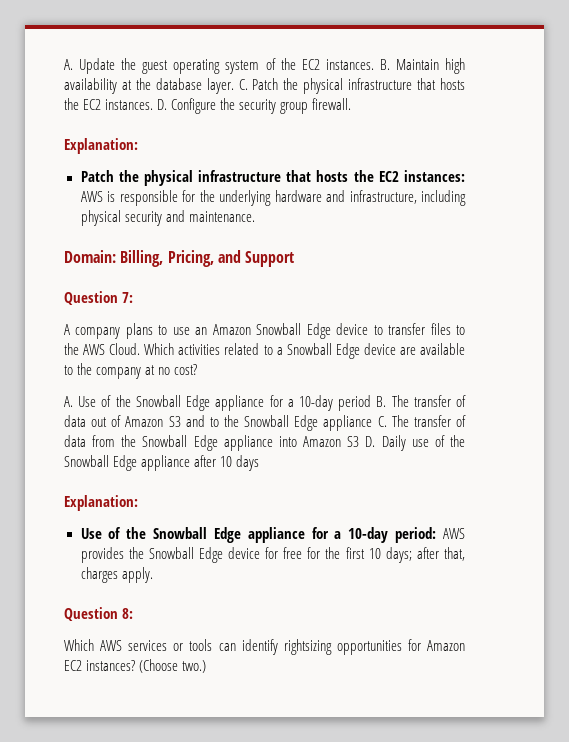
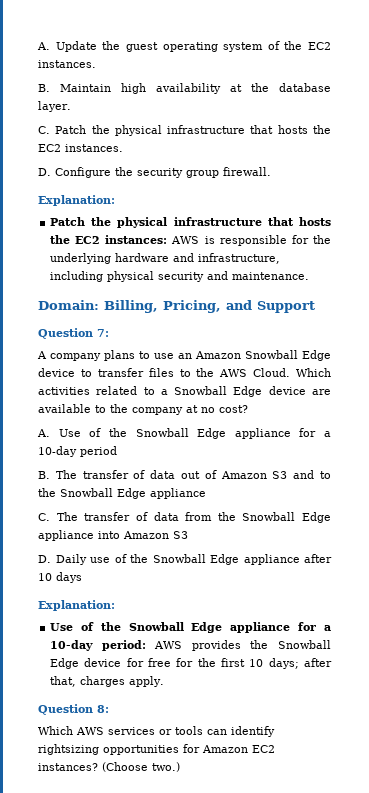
(374, 64) none -> (96, 64) //
(234, 86) none -> (71, 106) //
(154, 104) none -> (123, 148) //
(372, 403) none -> (117, 451) //
(373, 423) none -> (206, 493) //
(360, 441) none -> (188, 535) //

